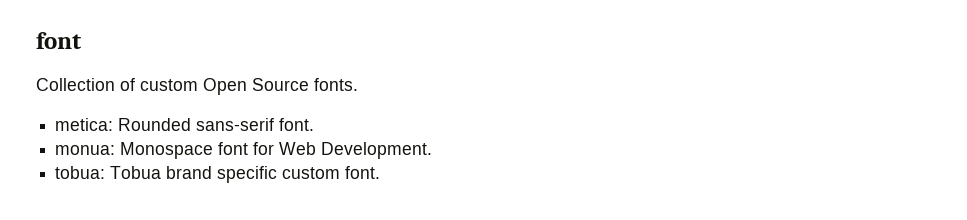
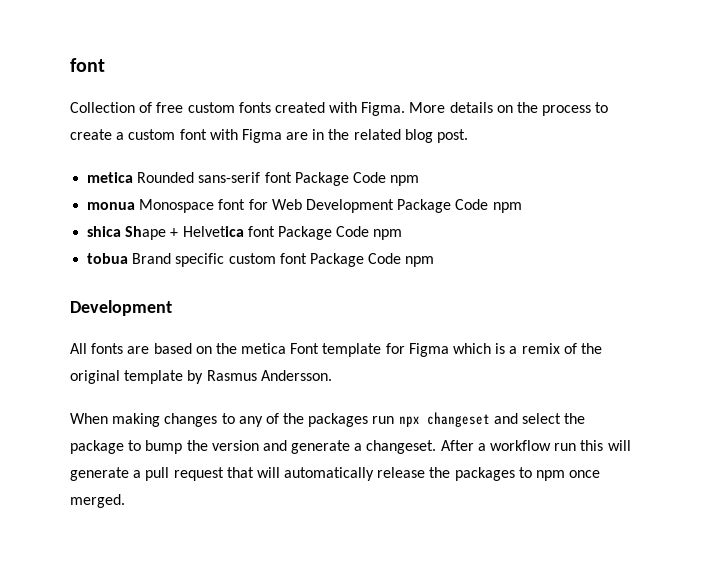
[140,78,358,95] [55,118,315,131] [55,142,433,159] [55,166,381,183] custom Open Source fonts. // metica: Rounded sans-serif font. // monua: Monospace font for Web Development. // tobua: Tobua brand specific custom font. -> [156,102,609,116] [70,129,469,143] [87,172,420,186] [87,199,522,213] [87,226,403,240] [87,253,435,267] [70,300,172,316] [70,343,602,357] [70,370,332,384] [70,412,586,427] [70,440,631,454] [70,467,601,481] [70,494,125,508] free custom fonts created with Figma. More details on the process to create a custom font with Figma are in the related blog post. // metica Rounded sans-serif font Package Code npm // monua Monospace font for Web Development Package Code npm // shica Shape + Helvetica font Package Code npm // tobua Brand specific custom font Package Code npm // Development // All fonts are based on the metica Font template for Figma which is a remix of the original template by Rasmus Andersson. // When making changes to any of the packages run npx changeset and select the package to bump the version and generate a changeset. After a workflow run this will generate a pull request that will automatically release the packages to npm once merged.

